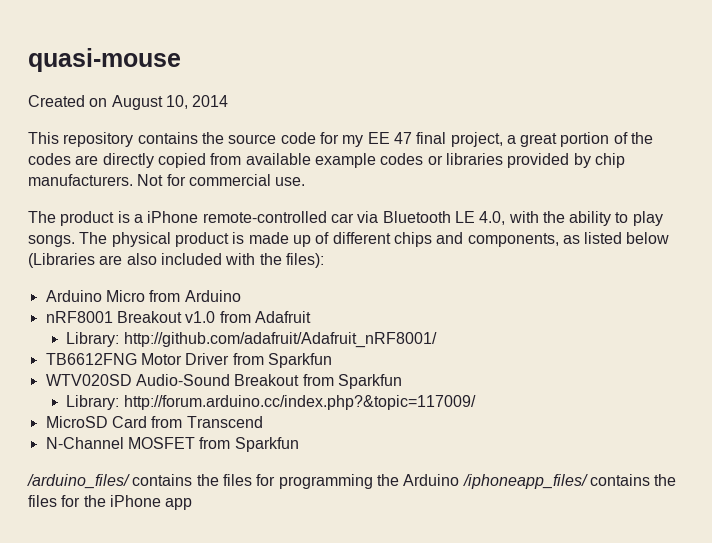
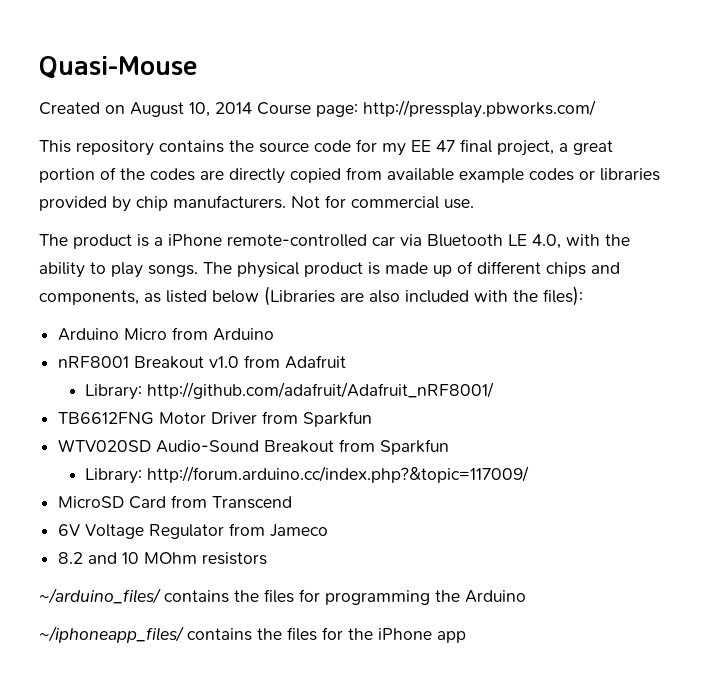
[28,48,181,72] quasi-mouse -> [39,56,198,79] Quasi-Mouse
(229, 101) none -> [257,100,596,118] Course page: http://pressplay.pbworks.com/
[45,437,299,452] [27,474,130,489] N-Channel MOSFET from Sparkfun // /arduino_files/ -> [58,523,329,539] [58,552,268,565] [39,588,161,604] 6V Voltage Regulator from Jameco // 8.2 and 10 MOhm resistors // ~/arduino_files/
[462,474,588,489] /iphoneapp_files/ -> [39,626,184,643] // ~/iphoneapp_files/

